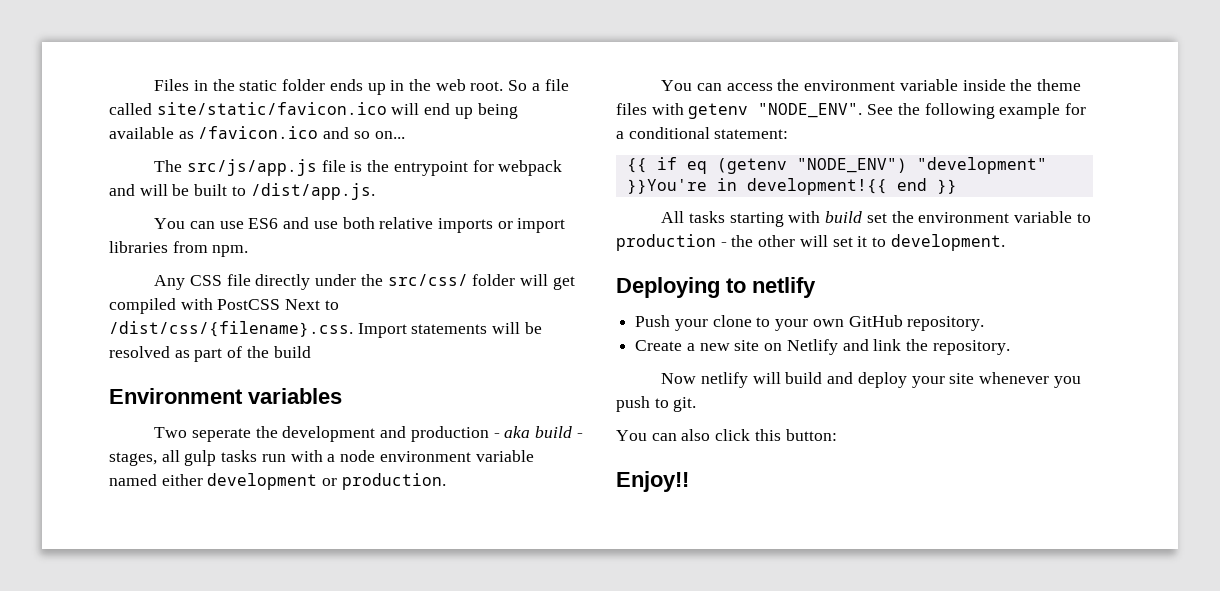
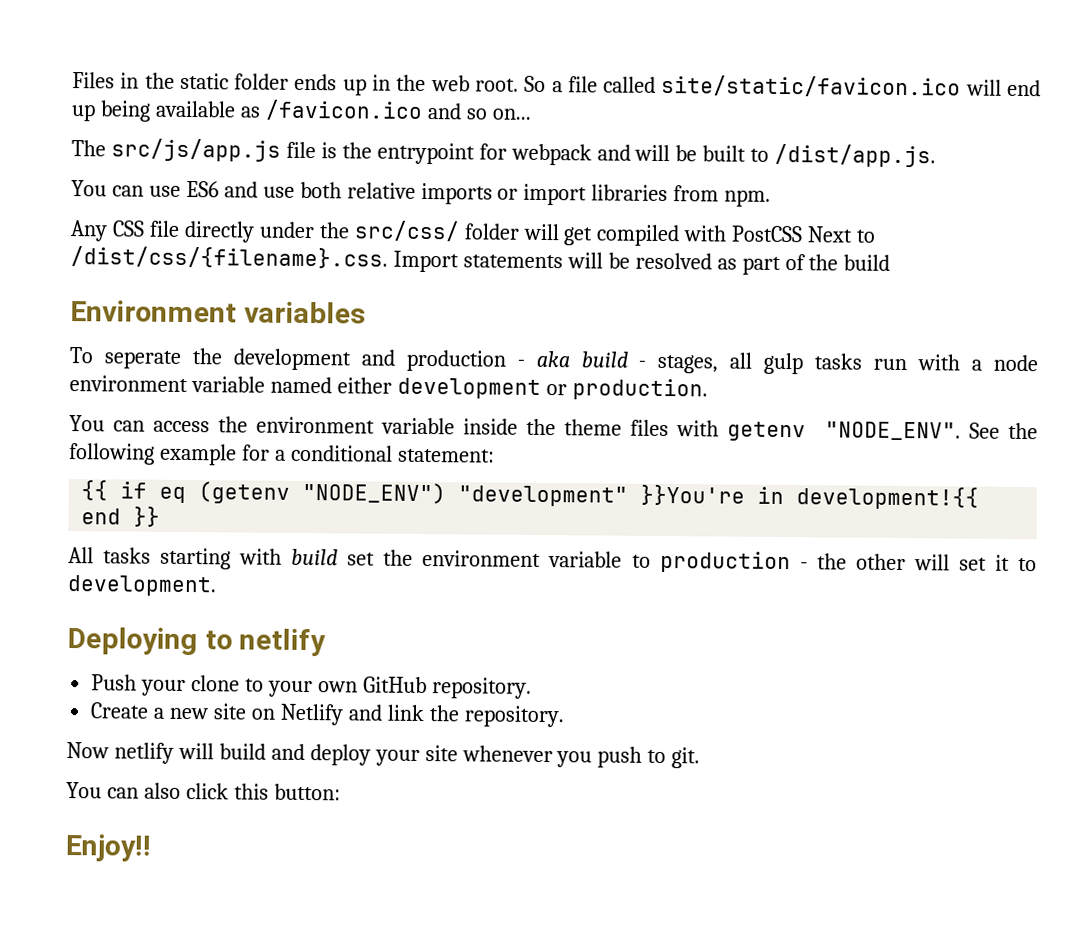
[154,427,188,438] Two -> [69,347,93,364] To

